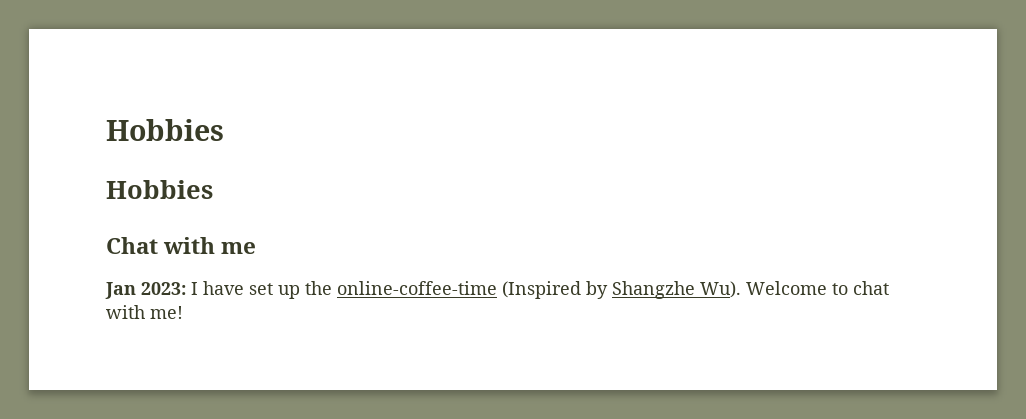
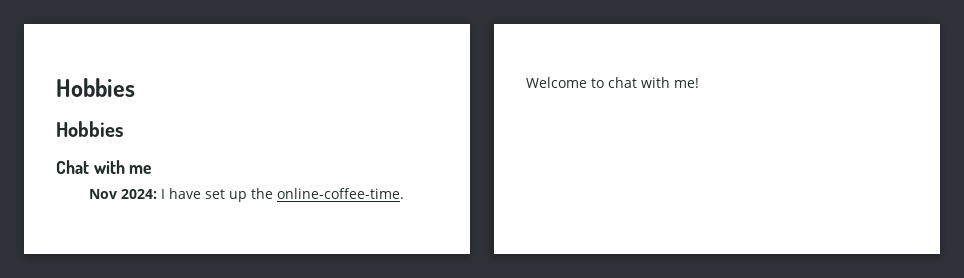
[105,282,186,299] Jan 2023: -> [89,189,158,199] Nov 2024:
[337,281,741,299] online-coffee-time (Inspired by Shangzhe Wu). -> [277,188,405,199] online-coffee-time.

